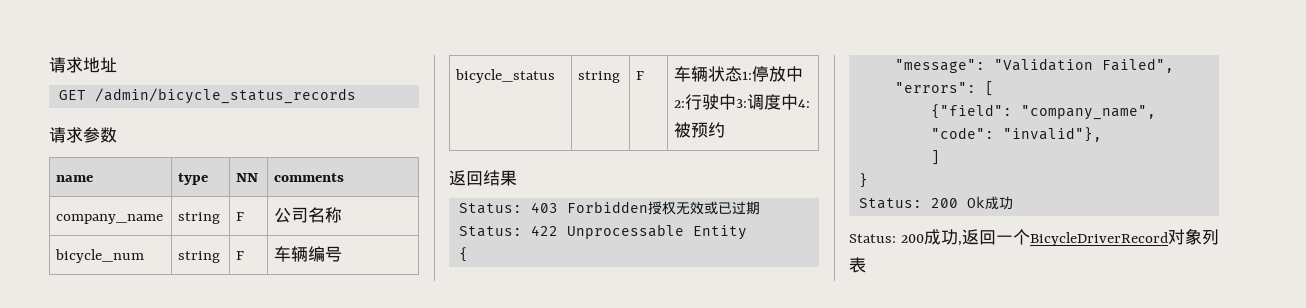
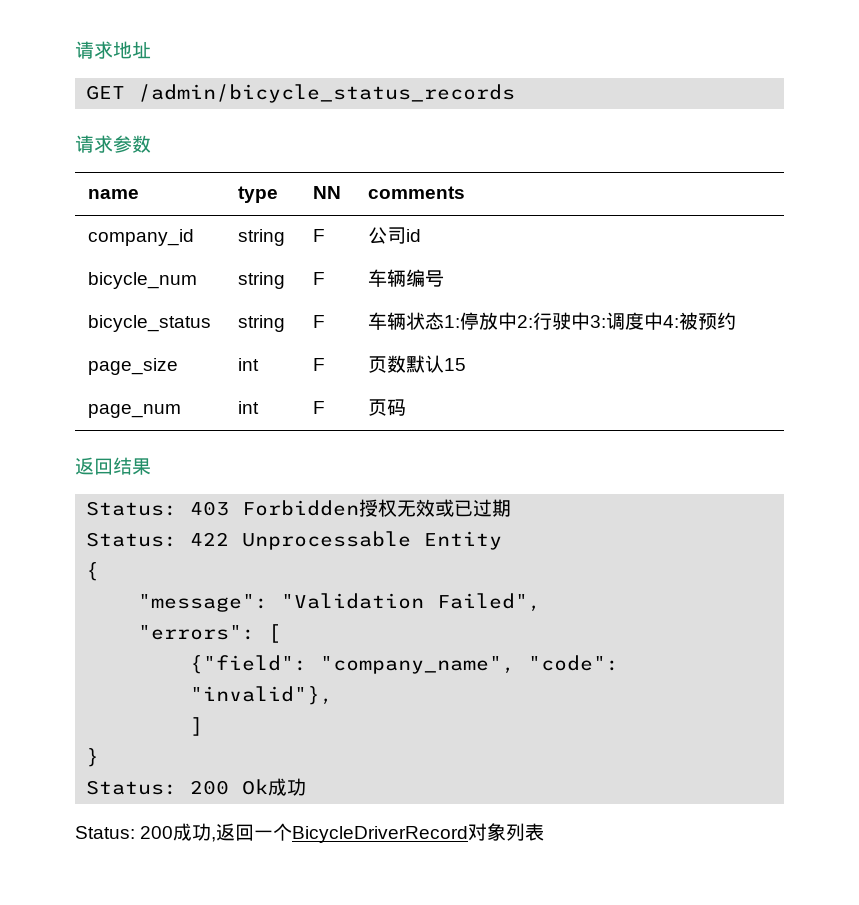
[56,214,164,224] company_name -> [88,229,195,246] company_id
[308,207,343,223] 名称 -> [406,229,422,242] id
(726, 130) none -> [88,358,179,375] [238,358,260,371] [313,358,326,371] [368,355,467,373] [88,404,182,418] [238,401,260,414] [313,401,326,414] [368,399,407,416] // page_size | int | F | 页数默认15 // page_num | int | F | 页码

